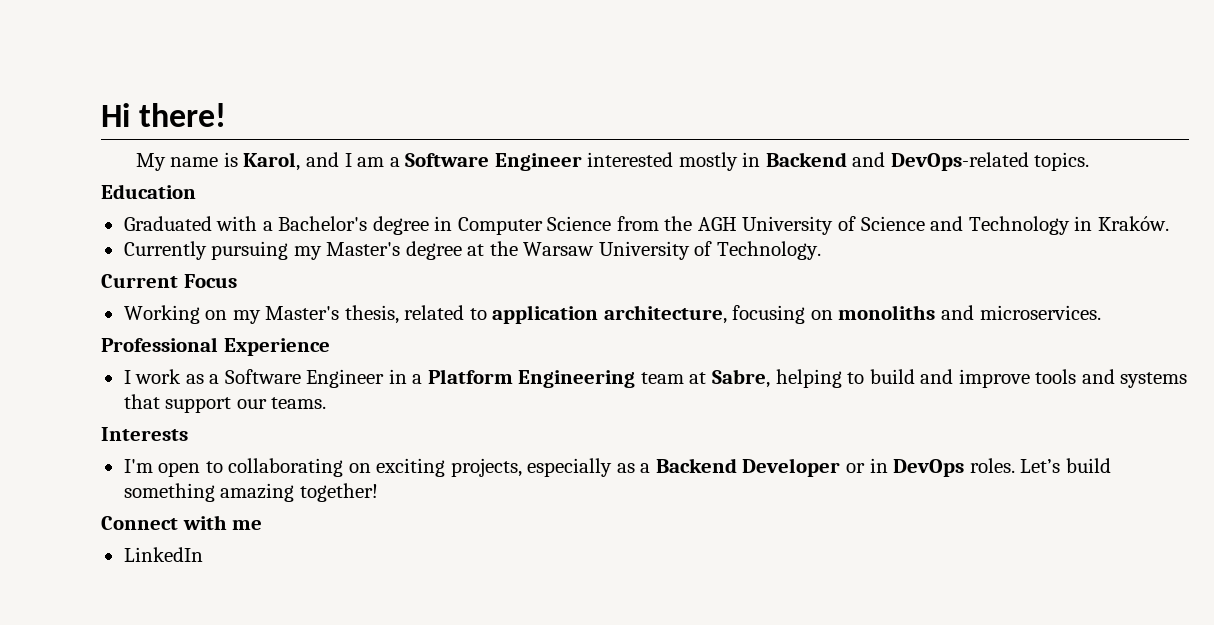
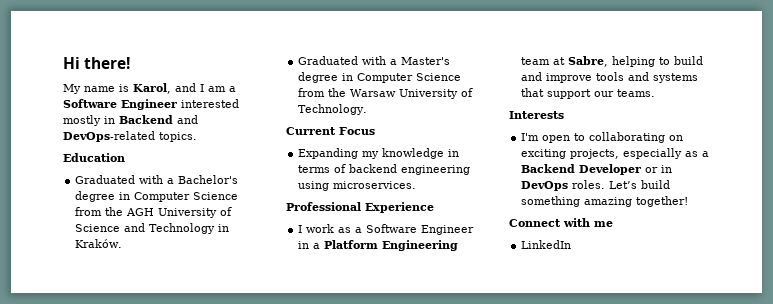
[123,241,485,260] Currently pursuing my Master's degree at -> [298,56,451,65] [298,72,462,83] [298,88,326,97] Graduated with a Master's degree in Computer Science from
[123,305,974,324] Working on my Master's thesis, related to application architecture, focusing on monoliths and -> [298,148,460,159] [298,164,471,175] [298,181,330,191] Expanding my knowledge in terms of backend engineering using

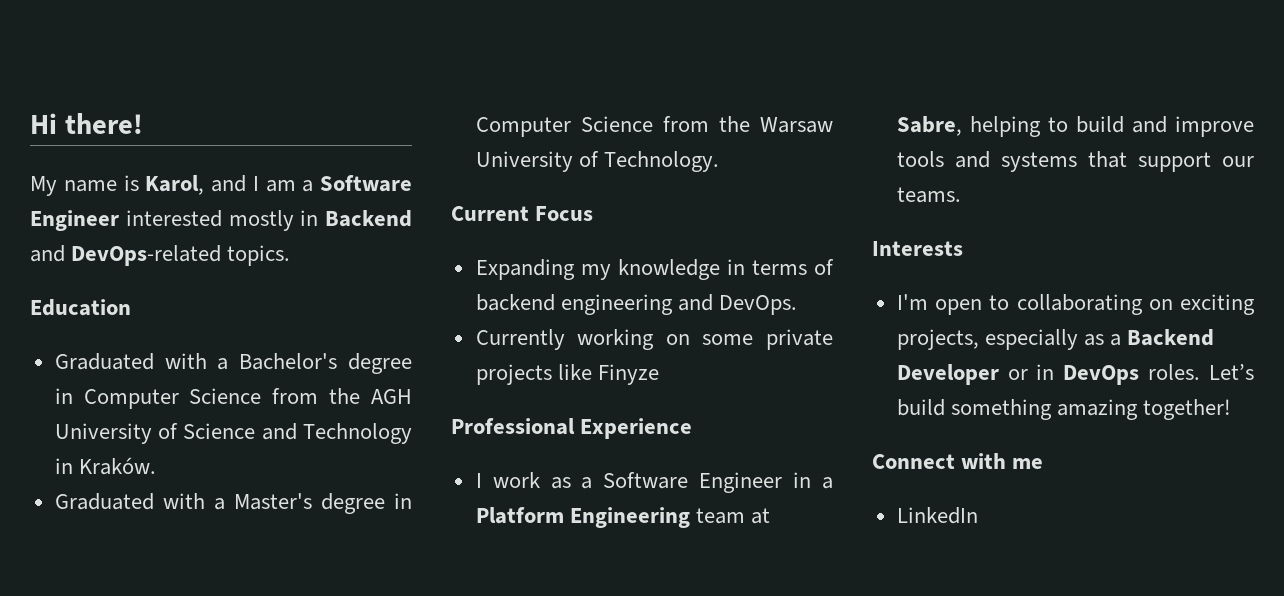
[298,181,417,191] using microservices. -> [677,294,797,315] [475,329,833,350] [475,364,659,385] and DevOps. // Currently working on some private projects like Finyze

